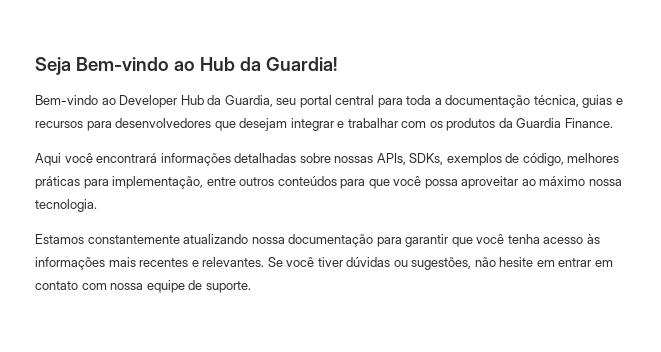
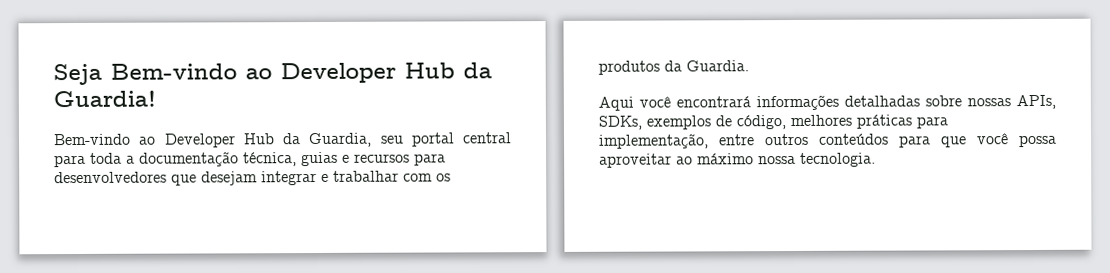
(195, 66) none -> [280,62,396,84] Developer
[516,118,613,128] Guardia Finance. -> [686,60,749,72] Guardia.
[35,234,600,247] [35,257,613,270] [35,280,251,293] // Estamos constantemente atualizando nossa documentação para garantir que você tenha acesso às informações mais recentes e relevantes. Se você tiver dúvidas ou sugestões, não hesite em entrar em contato com nossa equipe de suporte. -> (876, 159) none

